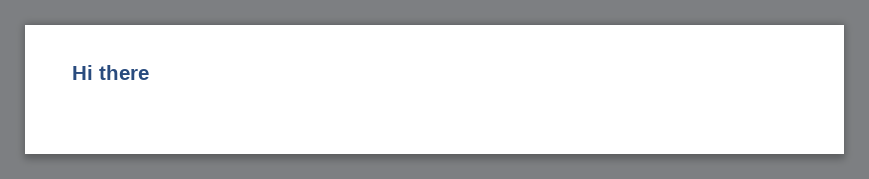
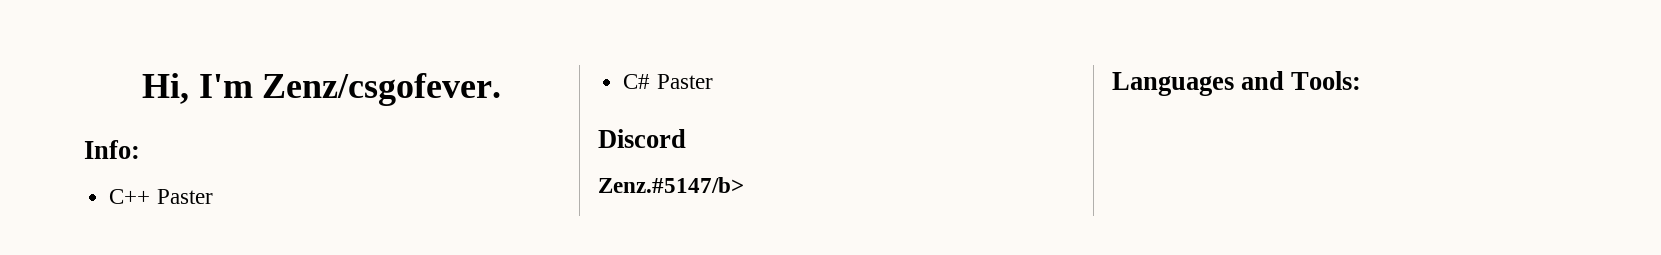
[72,65,149,80] Hi there -> [141,73,502,106] [84,140,140,159] [109,189,213,204] [623,74,713,89] [598,129,686,148] [598,177,744,193] [1112,71,1362,96] Hi, I'm Zenz/csgofever. // Info: // C++ Paster // C# Paster // Discord // Zenz.#5147/b> // Languages and Tools:

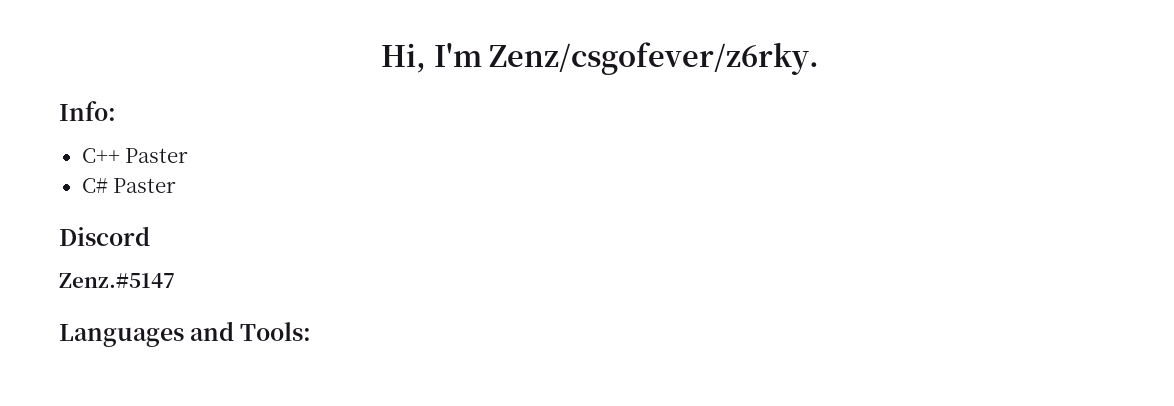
[262,73,502,106] Zenz/csgofever. -> [489,42,820,75] Zenz/csgofever/z6rky.
[598,177,744,193] Zenz.#5147/b> -> [59,273,175,288] Zenz.#5147

